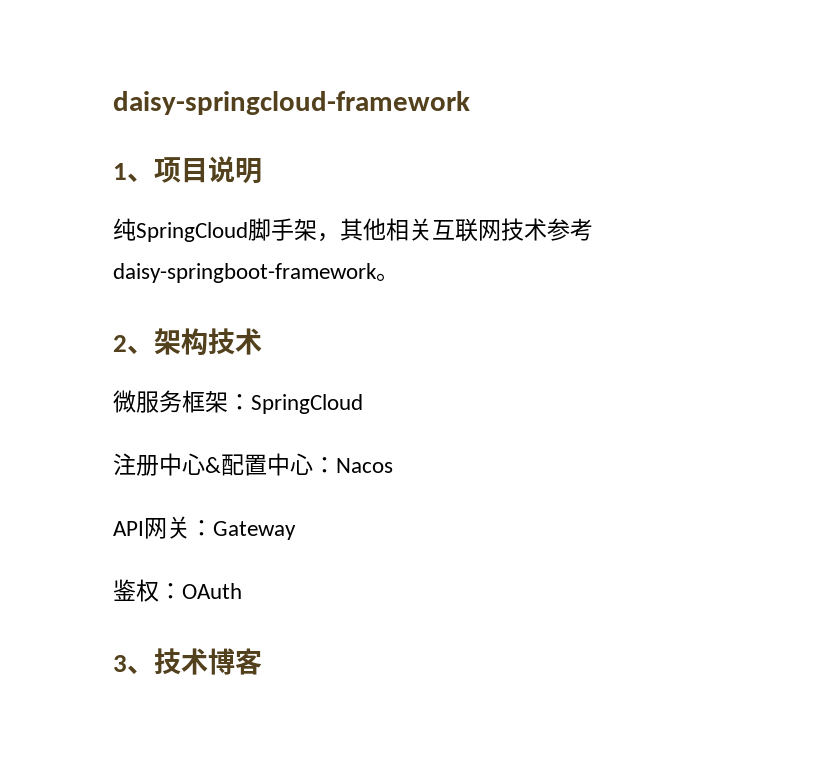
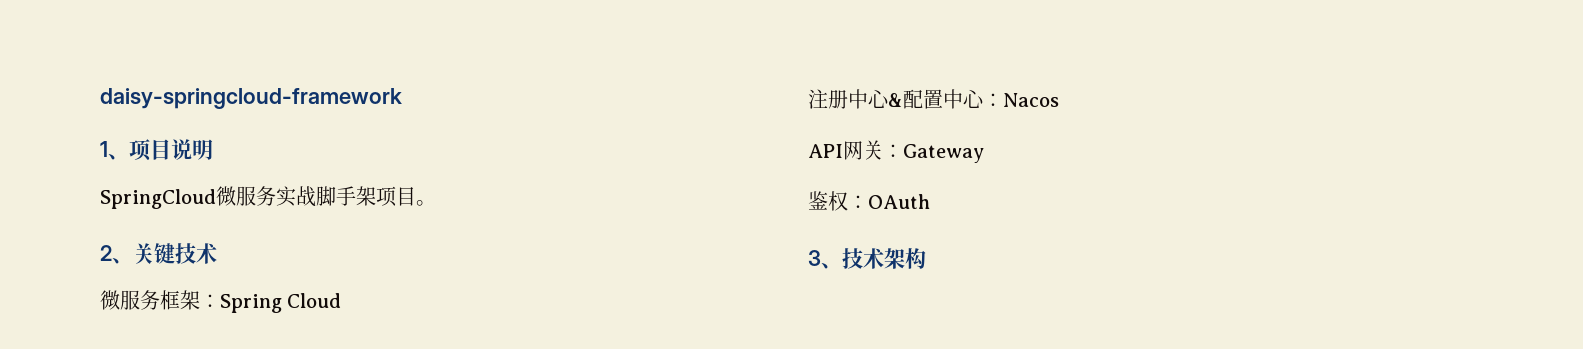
[113,218,593,242] [113,263,377,283] 纯SpringCloud脚手架，其他相关互联网技术参考daisy-springboot-framework -> [100,186,416,209] SpringCloud微服务实战脚手架项目
[154,328,208,356] 架构 -> [133,243,175,264] 关键
[251,394,363,414] SpringCloud -> [220,293,342,313] Spring Cloud
[208,648,262,675] 博客 -> [884,248,926,269] 架构

